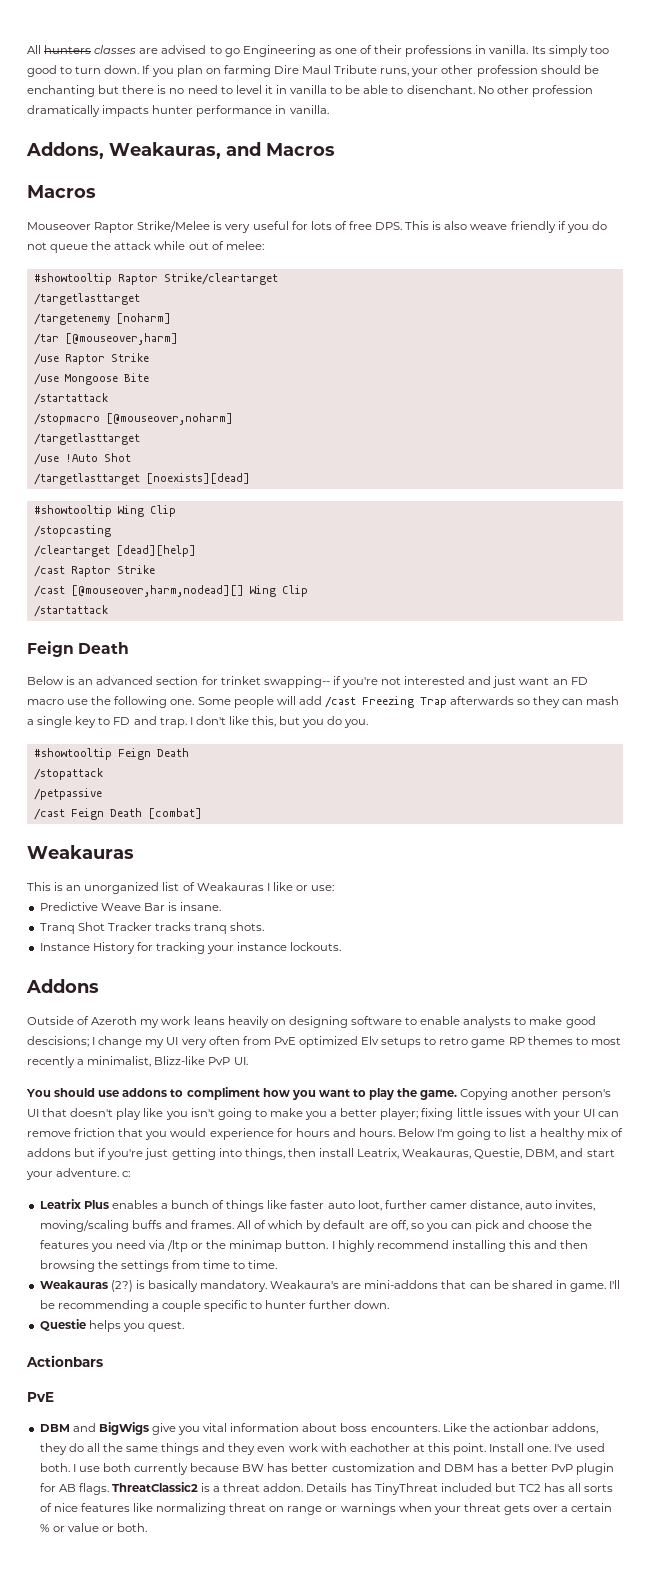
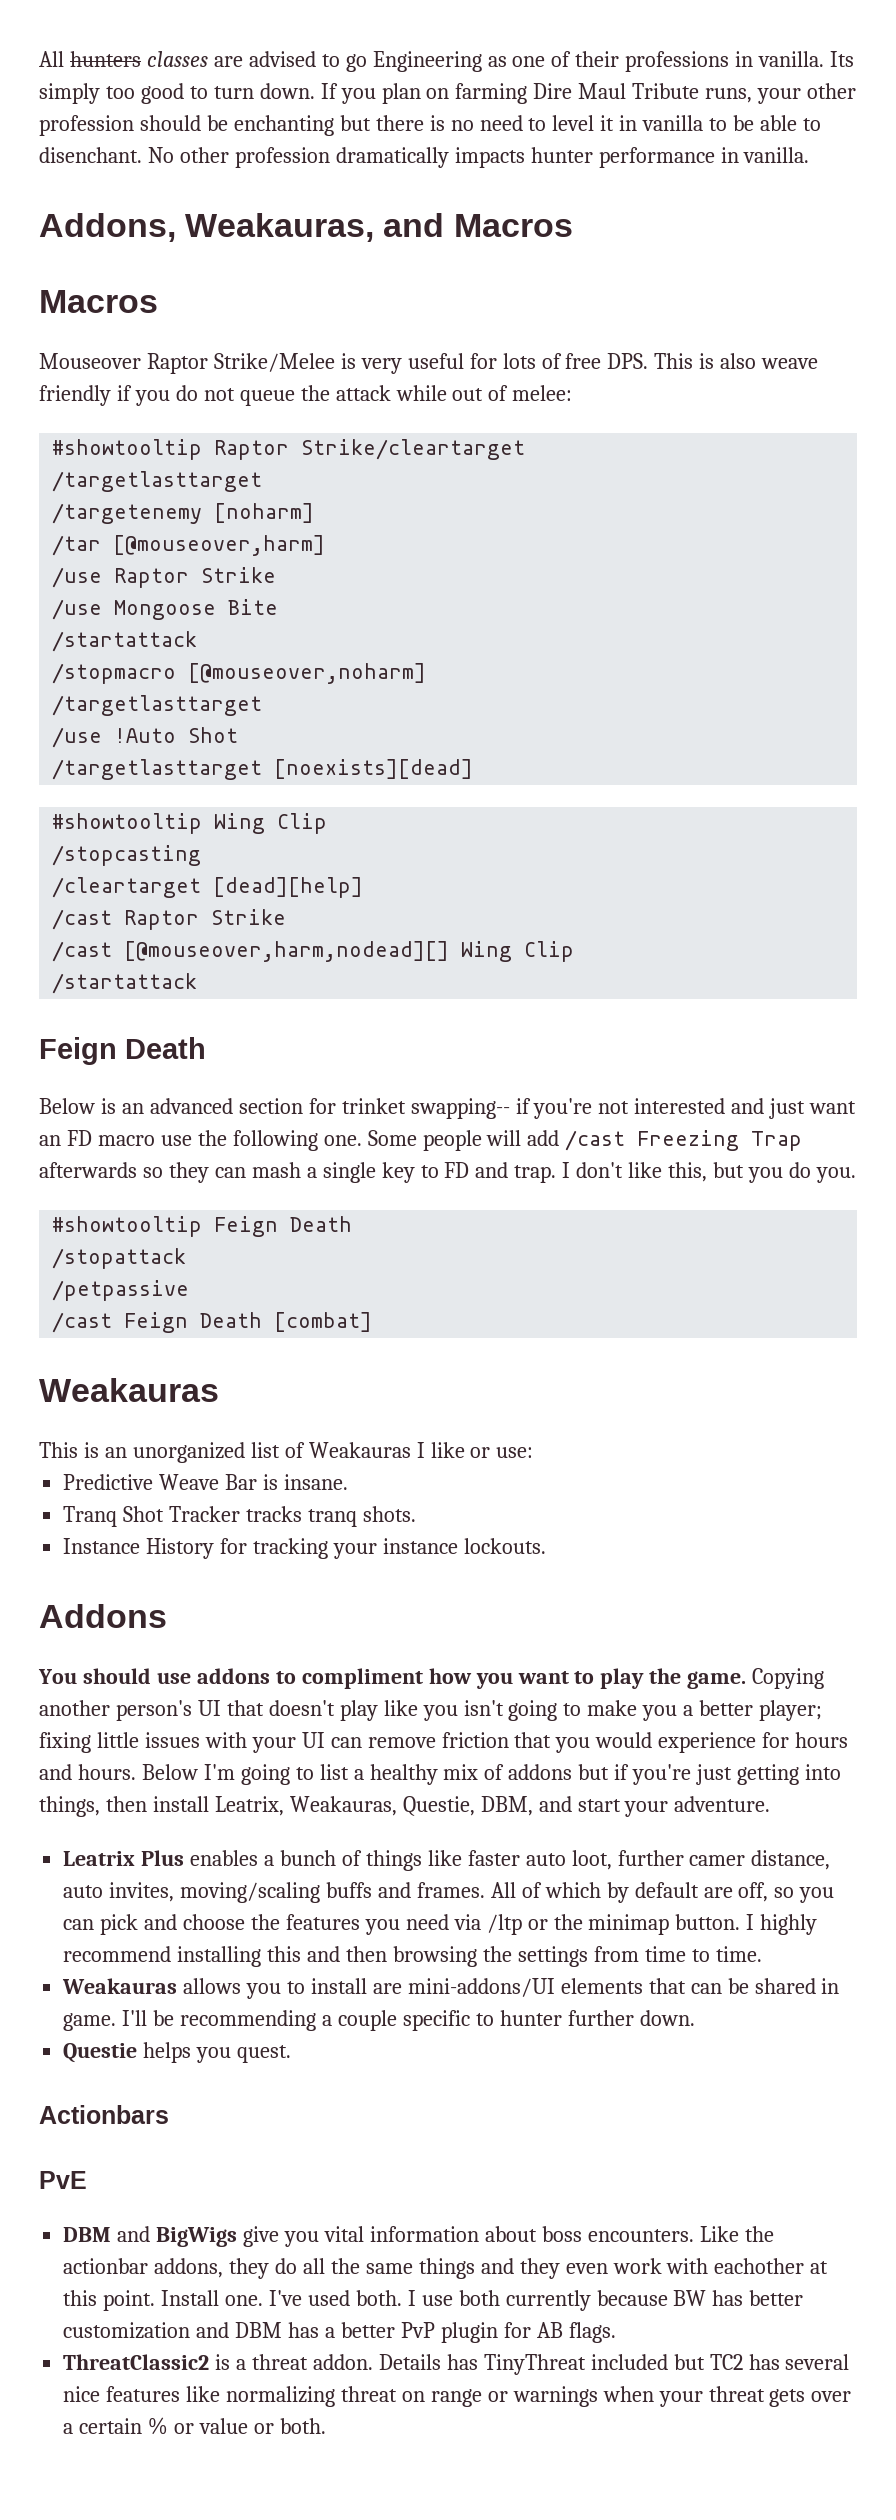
[27,1016,596,1028] [27,1036,621,1048] [27,1056,248,1068] // Outside of Azeroth my work leans heavily on designing software to enable analysts to make good descisions; I change my UI very often from PvE optimized Elv setups to retro game RP themes to most recently a minimalist, Blizz-like PvP UI. -> (167, 1616) none
[122,1171,131,1177] c: -> (771, 1804) none
[110,1280,439,1292] (2?) is basically mandatory. Weakaura's are mini-addons -> [183,1978,643,1999] allows you to install are mini-addons/UI elements
(109, 1489) none -> (616, 2332) //
[568,1483,614,1492] [39,1503,52,1512] all sorts of -> [785,2354,850,2370] several

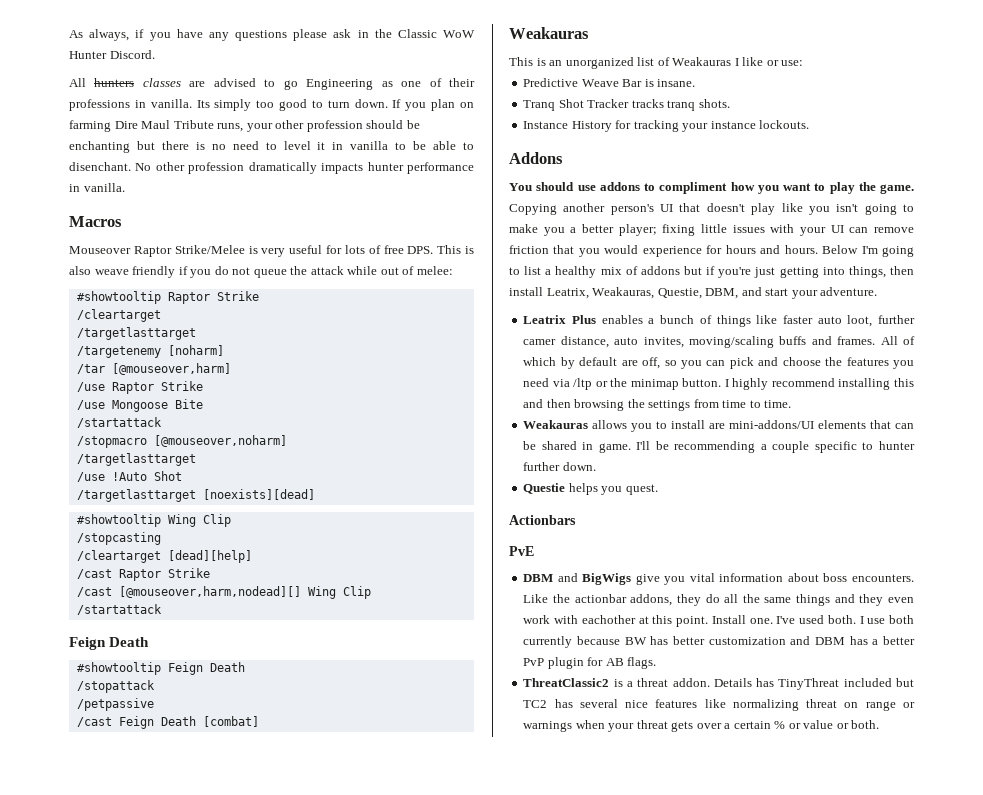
(39, 59) none -> [69,29,476,41] [69,50,155,59] As always, if you have any questions please ask in the Classic WoW Hunter Discord. //
[39,213,573,242] // Addons, Weakauras, and Macros -> (125, 187) none
[301,439,526,460] Strike/cleartarget -> [216,291,259,301] [76,309,161,322] Strike // /cleartarget
[39,1098,857,1119] [39,1130,803,1151] [39,1162,856,1183] // Below is an advanced section for trinket swapping-- if you're not interested and just want an FD macro use the following one. Some people will add /cast Freezing Trap afterwards so they can mash a single key to FD and trap. I don't like this, but you do you. -> (150, 642) none

